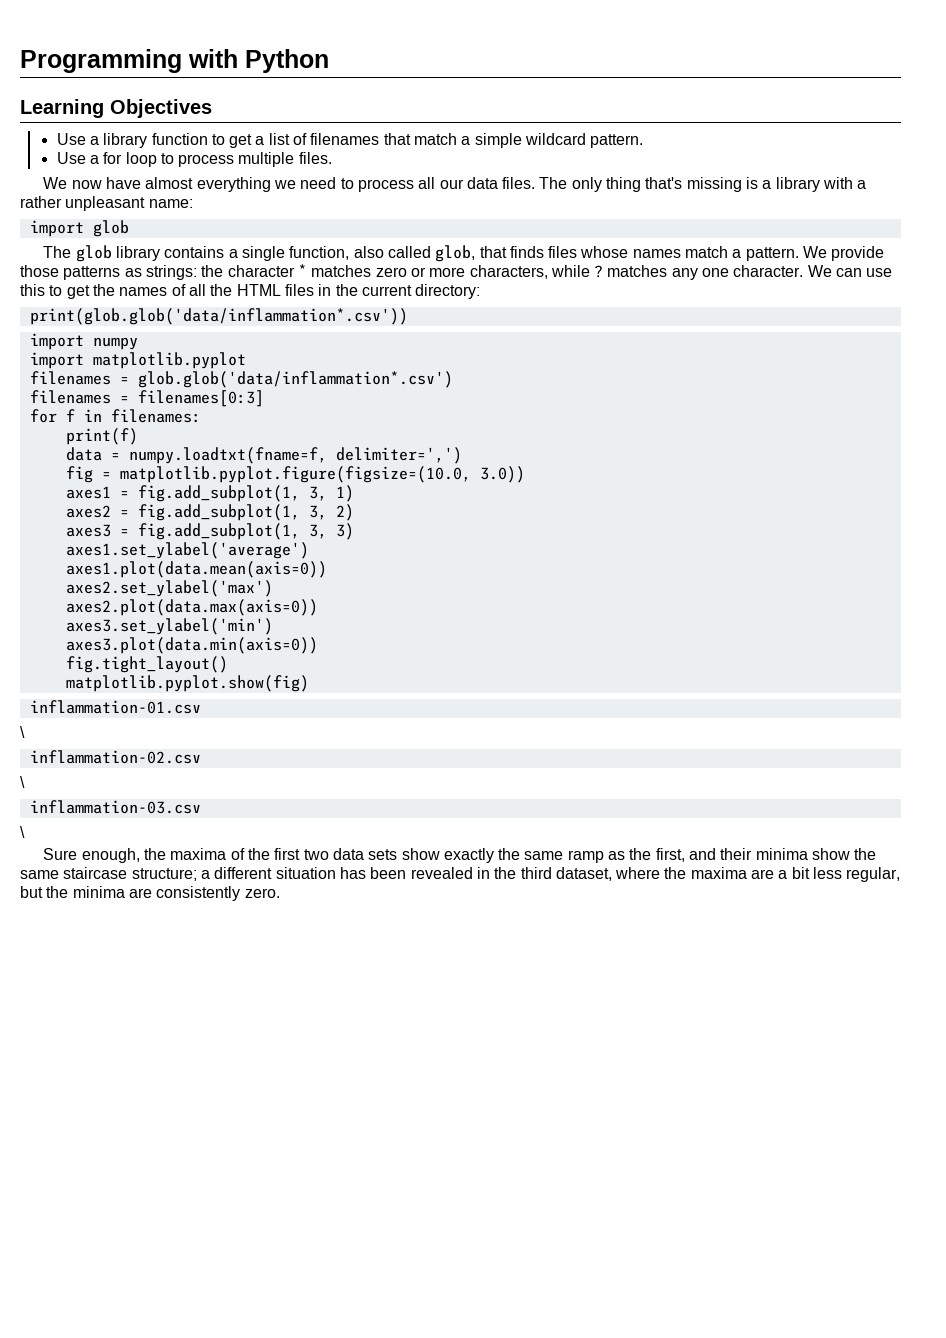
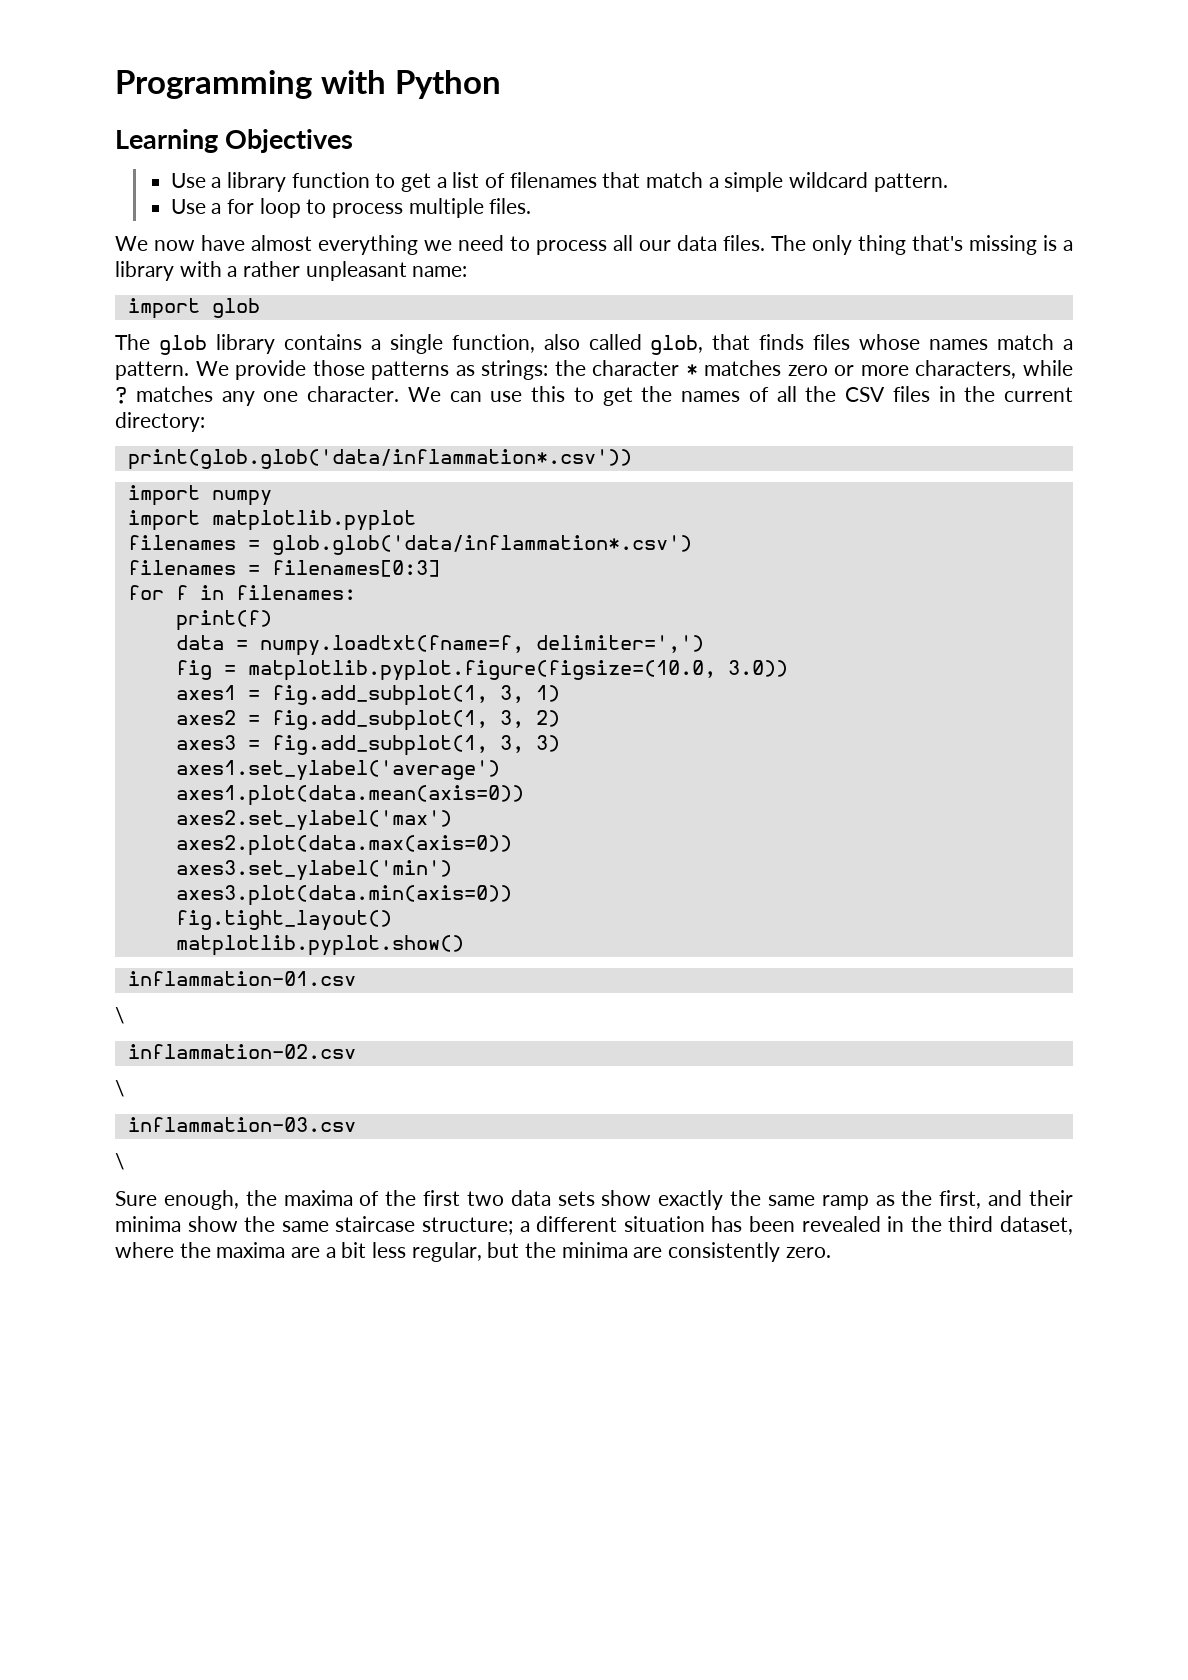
[236,284,281,296] HTML -> [845,387,885,402] CSV
[65,675,309,692] matplotlib.pyplot.show(fig) -> [175,935,464,956] matplotlib.pyplot.show()

